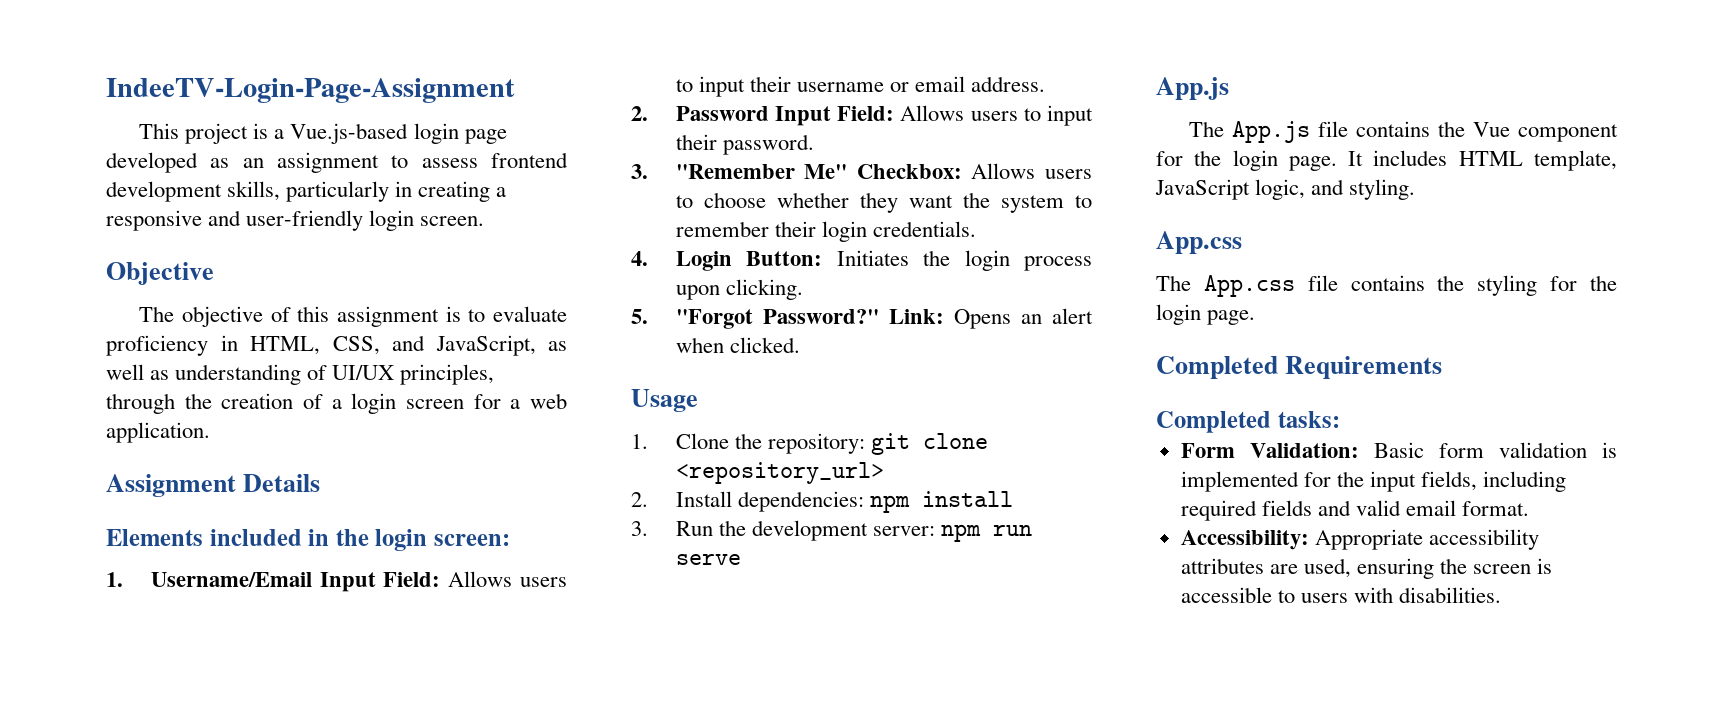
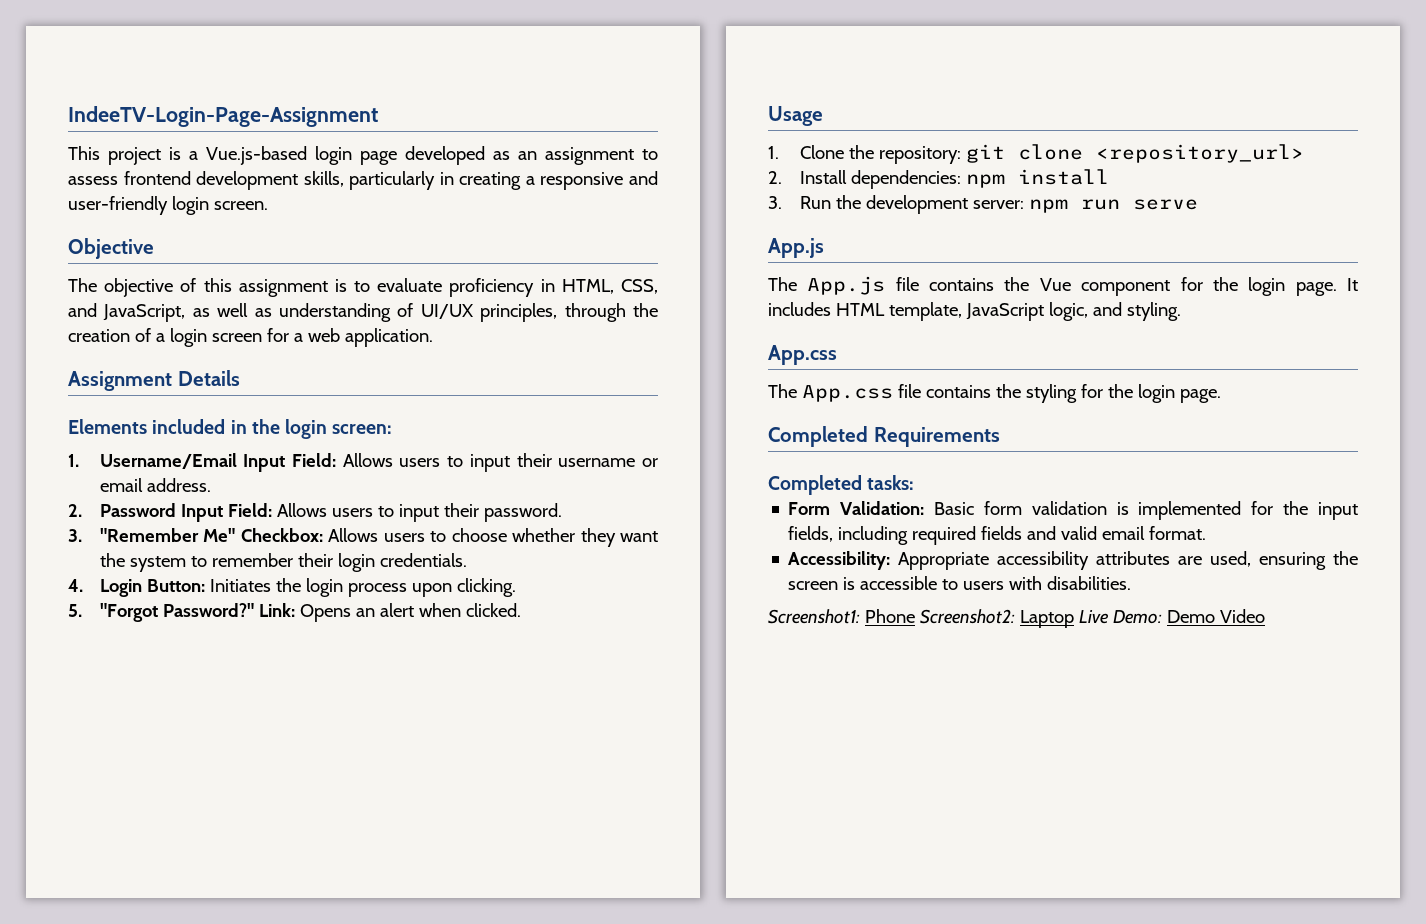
(1502, 595) none -> [768,609,1265,628] // Screenshot1: Phone Screenshot2: Laptop Live Demo: Demo Video

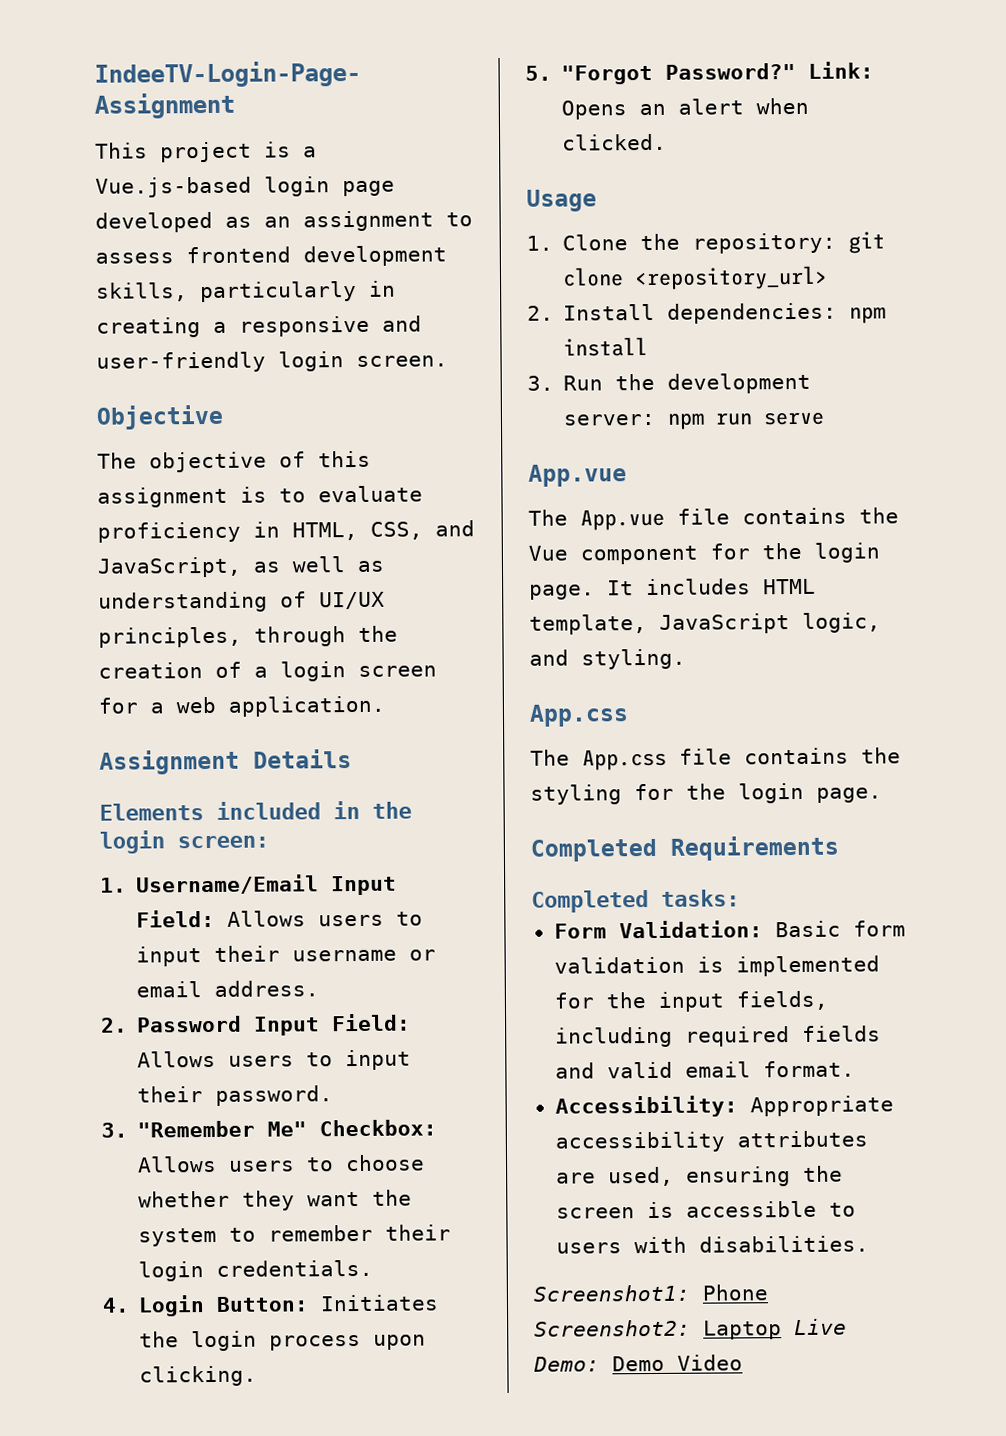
[768,238,824,258] [768,276,886,295] App.js // The App.js -> [528,464,627,487] [528,508,665,531] App.vue // The App.vue

